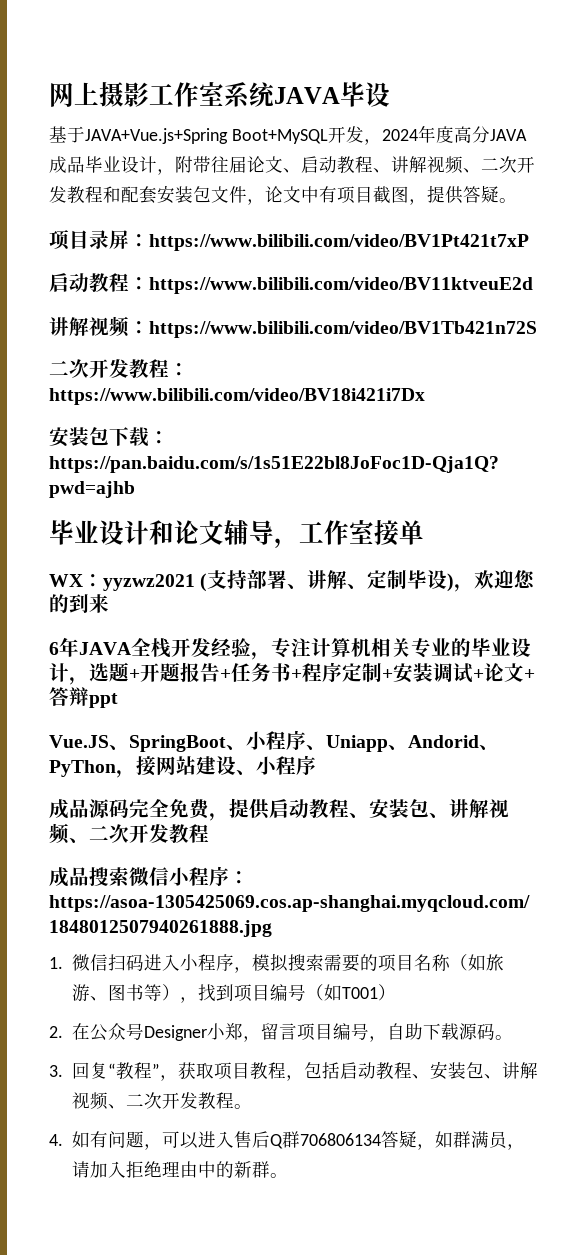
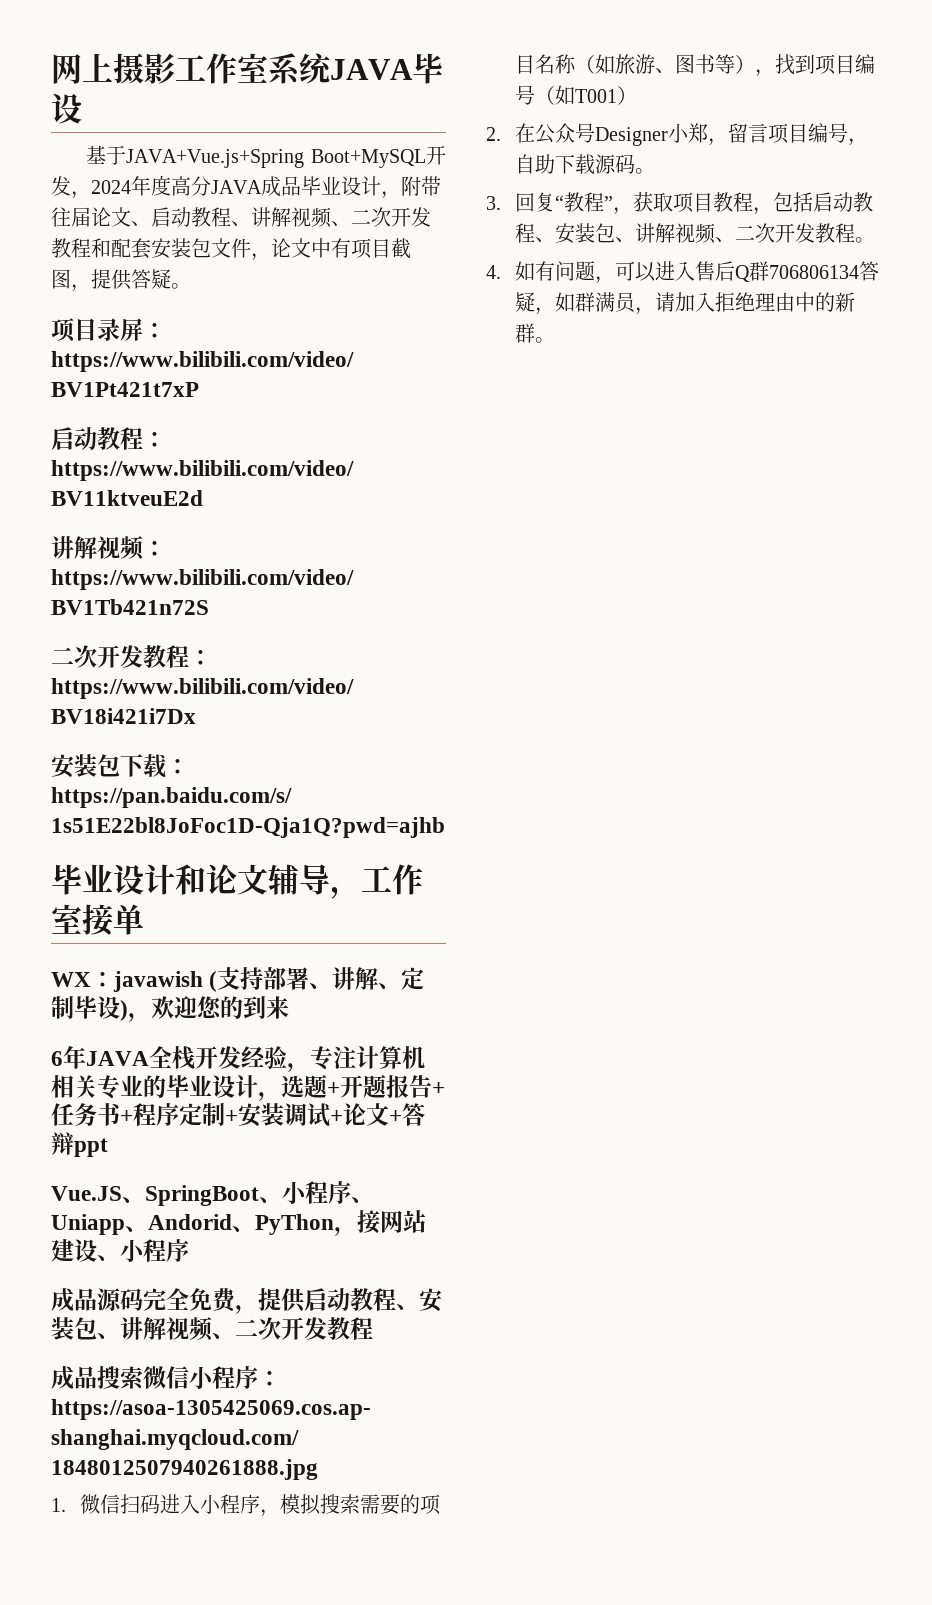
[103,574,195,591] yyzwz2021 -> [113,971,203,992] javawish

